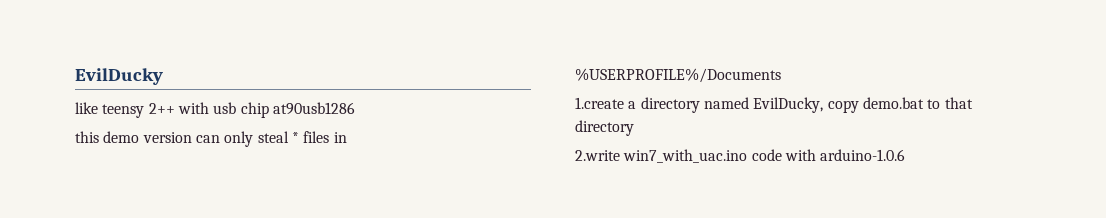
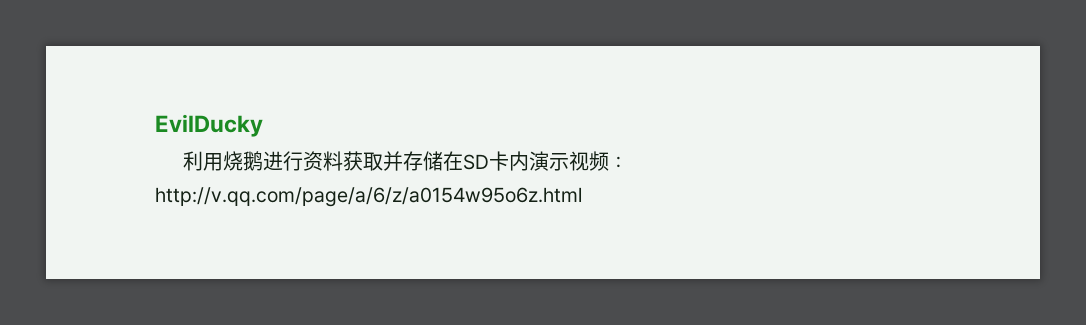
[75,102,355,118] [75,131,347,147] [575,68,781,83] [575,97,973,113] [575,120,634,136] [575,149,906,163] like teensy 2++ with usb chip at90usb1286 // this demo version can only steal * files in %USERPROFILE%/Documents // 1.create a directory named EvilDucky, copy demo.bat to that directory // 2.write win7_with_uac.ino code with arduino-1.0.6 -> [182,151,628,171] [155,187,582,207] 利用烧鹅进行资料获取并存储在SD卡内演示视频：http://v.qq.com/page/a/6/z/a0154w95o6z.html

